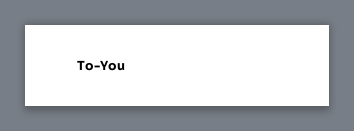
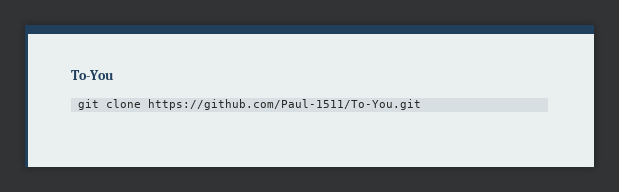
(125, 65) none -> [78,99,422,110] // git clone https://github.com/Paul-1511/To-You.git

